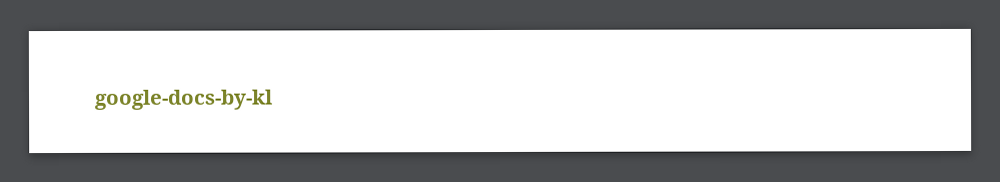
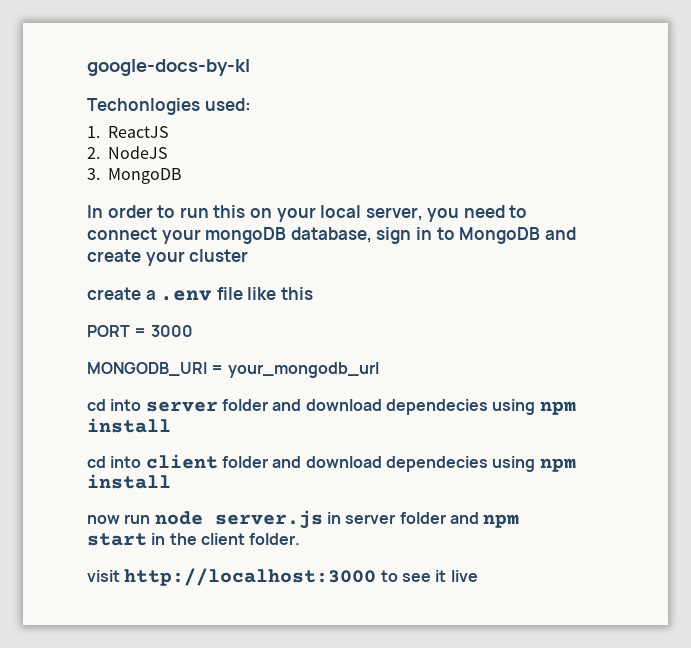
(273, 99) none -> [87,98,251,115] [87,126,169,138] [87,146,168,159] [87,168,182,184] [87,205,528,222] [87,227,576,244] [87,249,249,266] [87,287,313,301] [87,325,193,337] [87,362,379,378] [87,399,576,415] [87,418,171,433] [87,454,576,472] [87,474,171,489] [87,510,520,529] [87,533,301,546] [87,568,478,586] // Techonlogies used: // 1. ReactJS // 2. NodeJS // 3. MongoDB // In order to run this on your local server, you need to connect your mongoDB database, sign in to MongoDB and create your cluster // create a .env file like this // PORT = 3000 // MONGODB_URI = your_mongodb_url // cd into server folder and download dependecies using npm install // cd into client folder and download dependecies using npm install // now run node server.js in server folder and npm start in the client folder. // visit http://localhost:3000 to see it live

